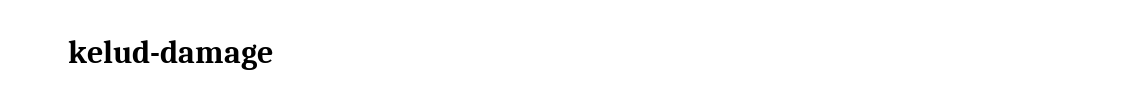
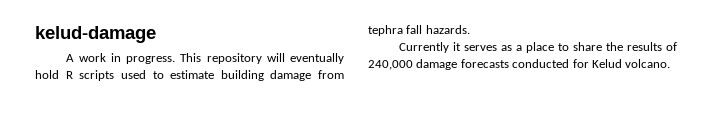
(273, 55) none -> [65,53,344,64] [35,70,344,81] [368,25,470,36] [398,42,677,53] [368,59,671,70] // A work in progress. This repository will eventually hold R scripts used to estimate building damage from tephra fall hazards. // Currently it serves as a place to share the results of 240,000 damage forecasts conducted for Kelud volcano.

